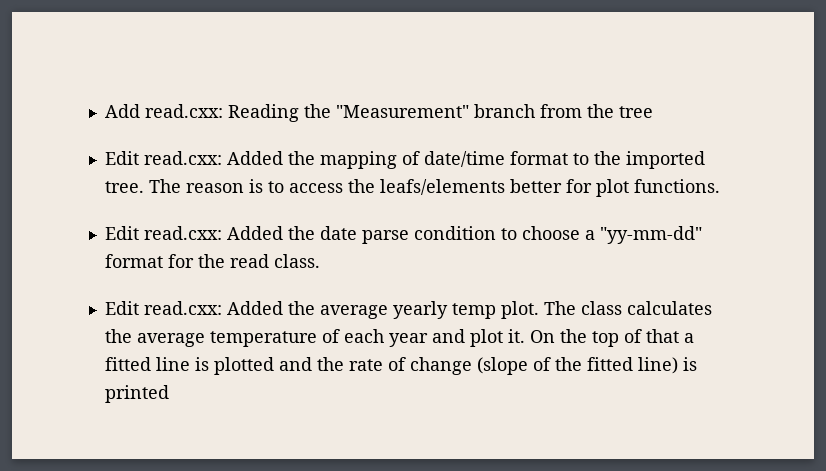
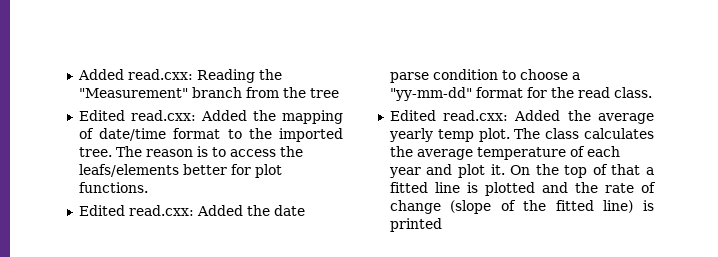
[104,104,140,118] Add -> [77,69,124,80] Added
[104,151,139,165] Edit -> [78,110,125,121] Edited
[104,226,139,240] Edit -> [78,205,125,216] Edited
[104,301,139,315] Edit -> [389,110,436,121] Edited

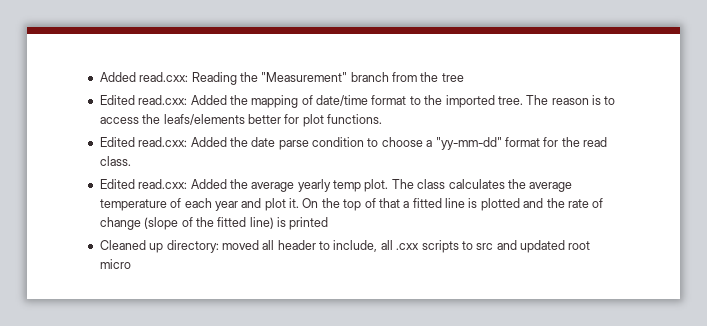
(442, 225) none -> [99,240,591,253] [99,259,131,269] // Cleaned up directory: moved all header to include, all .cxx scripts to src and updated root micro

